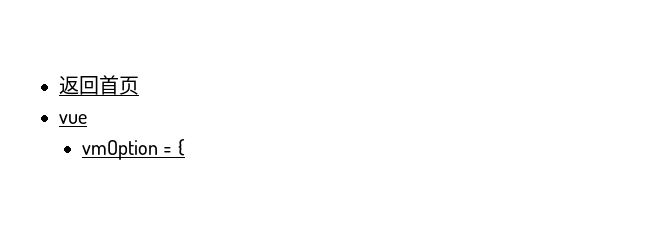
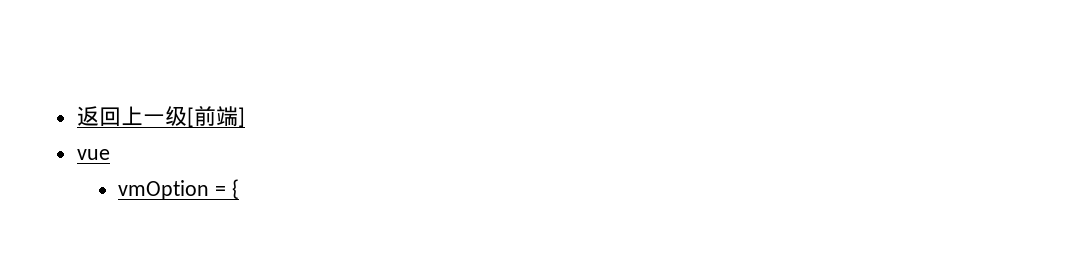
[99,75,139,95] 首页 -> [120,105,245,127] 上一级[前端]

